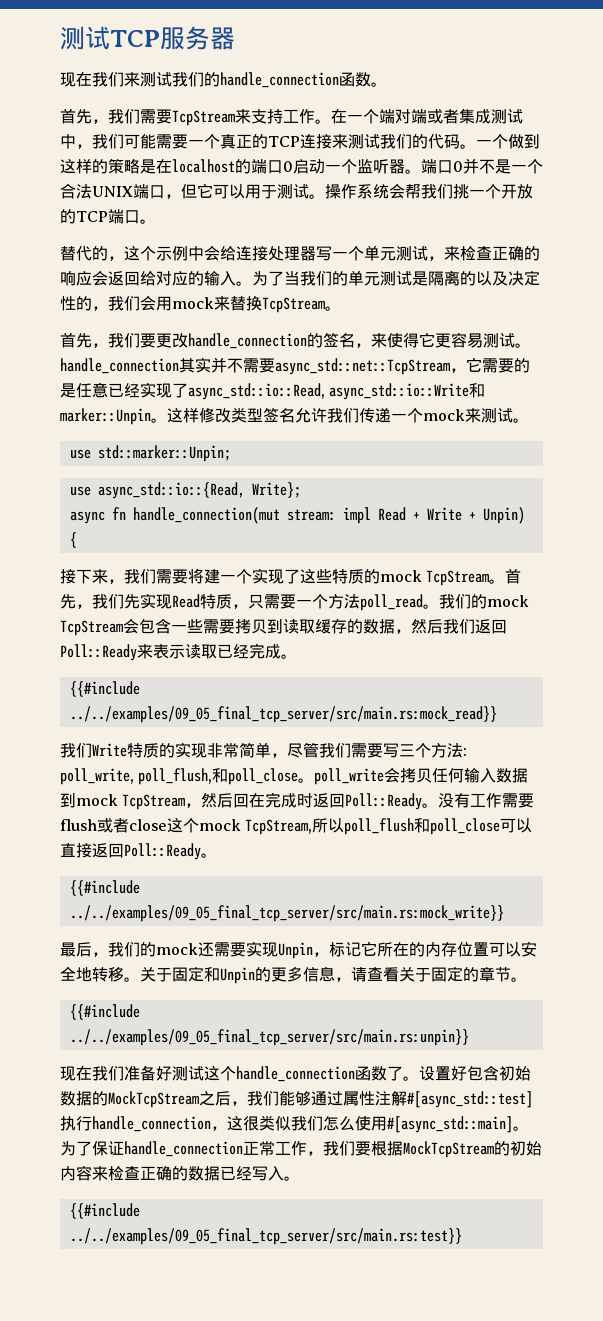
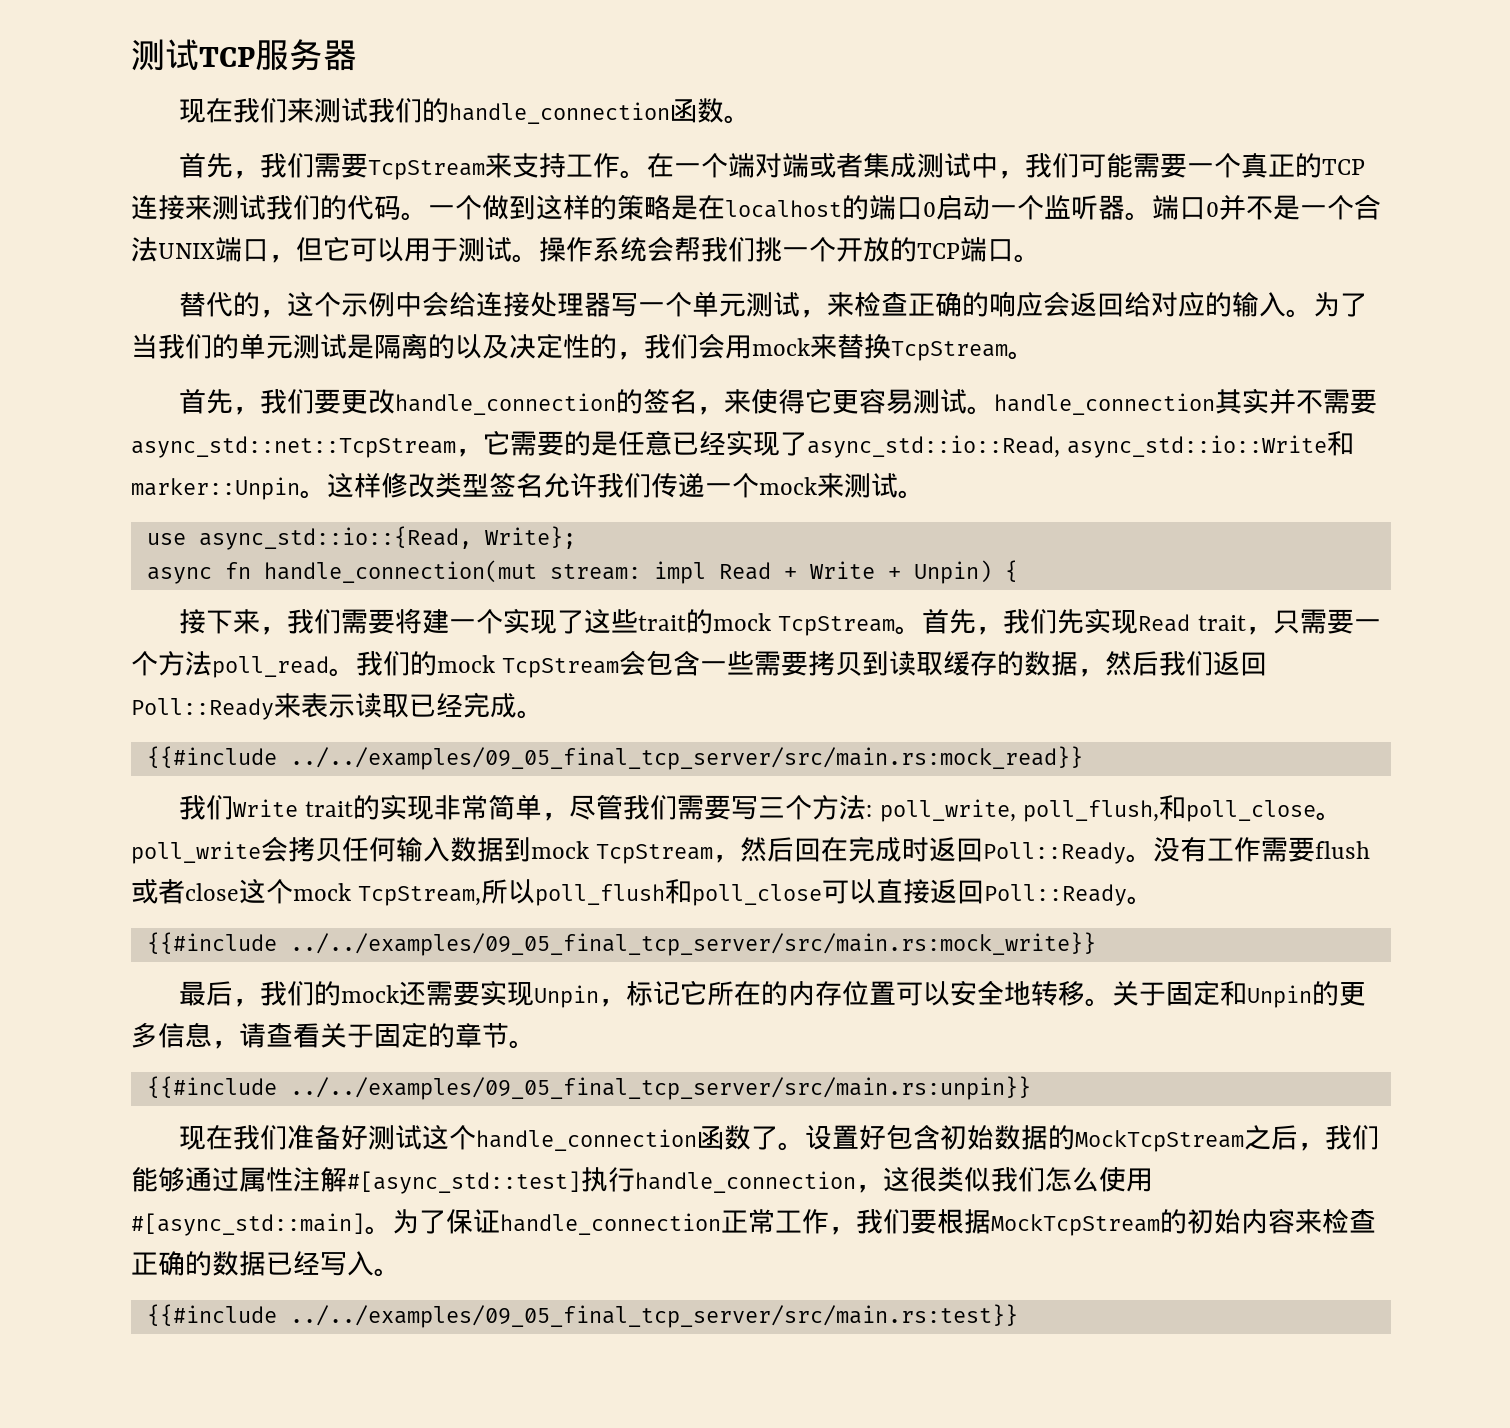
[69,445,231,462] // use std::marker::Unpin; -> (925, 494) none
[332,569,364,584] 特质 -> [638,615,687,631] trait
[200,594,232,609] 特质 -> [1197,615,1246,631] trait
[127,743,159,758] 特质 -> [305,801,354,817] trait

